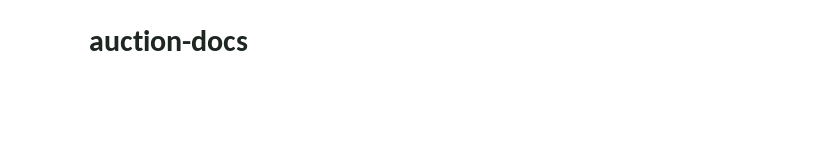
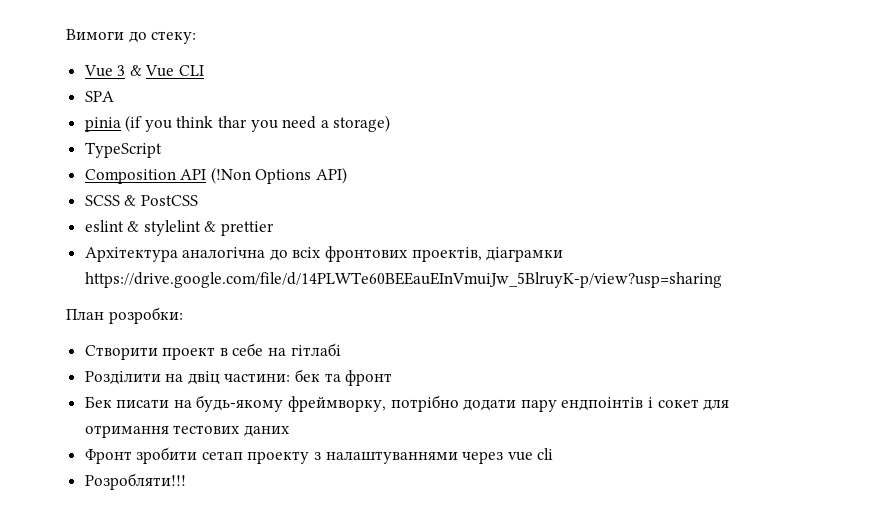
[89,30,248,51] auction-docs -> [66,29,197,44] [83,65,205,77] [84,91,114,102] [84,115,391,132] [84,142,162,158] [84,167,348,184] [84,195,198,206] [84,220,275,236] [84,246,564,262] [84,272,722,288] [66,307,183,324] [84,343,341,360] [84,369,393,386] [84,395,730,412] [84,425,290,438] [84,447,554,464] [84,473,186,490] Вимоги до стеку: // Vue 3 & Vue CLI // SPA // pinia (if you think thar you need a storage) // TypeScript // Composition API (!Non Options API) // SCSS & PostCSS // eslint & stylelint & prettier // Архітектура аналогічна до всіх фронтових проектів, діаграмки https://drive.google.com/file/d/14PLWTe60BEEauEInVmuiJw_5BlruyK-p/view?usp=sharing // План розробки: // Створити проект в себе на гітлабі // Розділити на двіц частини: бек та фронт // Бек писати на будь-якому фреймворку, потрібно додати пару ендпоінтів і сокет для отримання тестових даних // Фронт зробити сетап проекту з налаштуваннями через vue cli // Розробляти!!!

